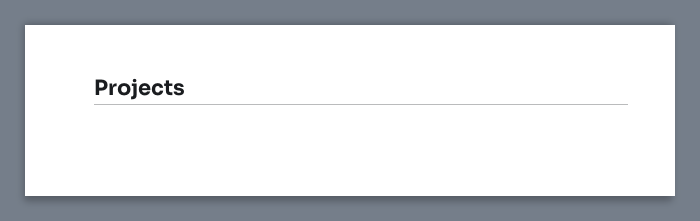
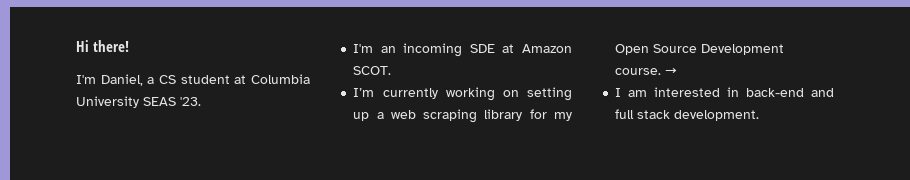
[94,78,185,100] Projects -> [76,40,129,52] [76,74,310,86] [76,96,201,108] [353,43,572,57] [353,66,392,75] [353,87,572,101] [353,109,572,123] [615,44,785,55] [615,68,678,75] [615,87,834,97] [615,109,760,121] Hi there! // I'm Daniel, a CS student at Columbia University SEAS '23. // I'm an incoming SDE at Amazon SCOT. // I’m currently working on setting up a web scraping library for my Open Source Development course. → // I am interested in back-end and full stack development.

